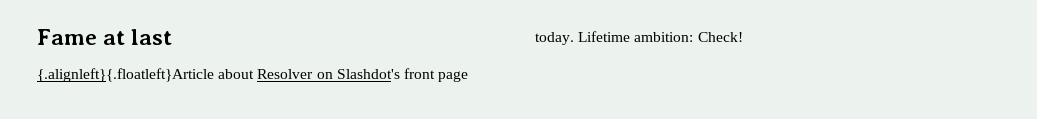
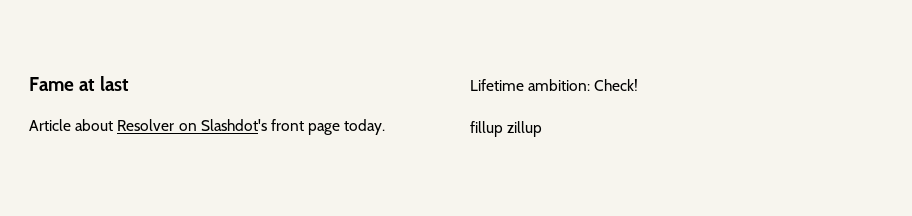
[37,68,214,82] {.alignleft}{.floatleft}Article -> [29,119,71,131] Article
(743, 37) none -> [470,121,543,137] // fillup zillup

